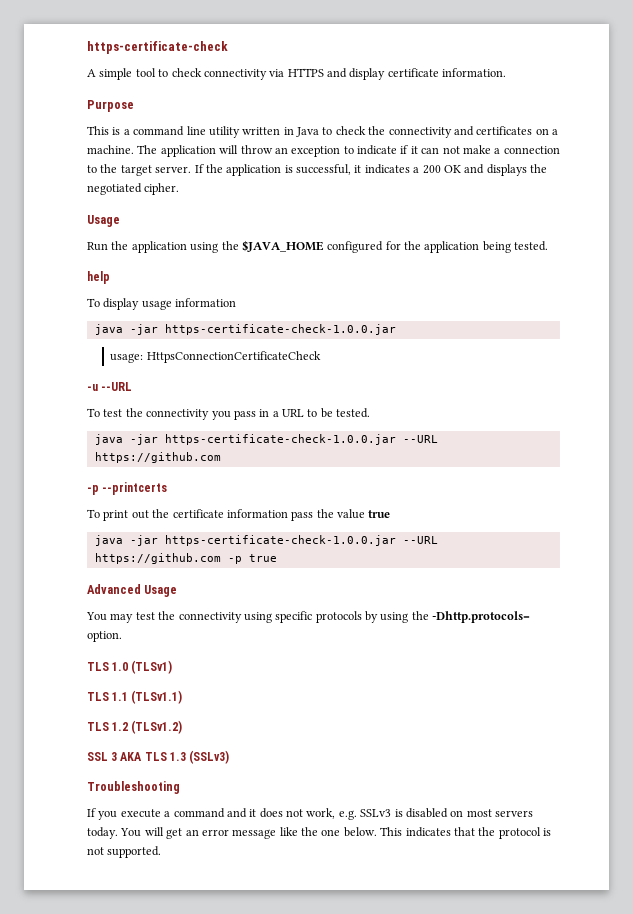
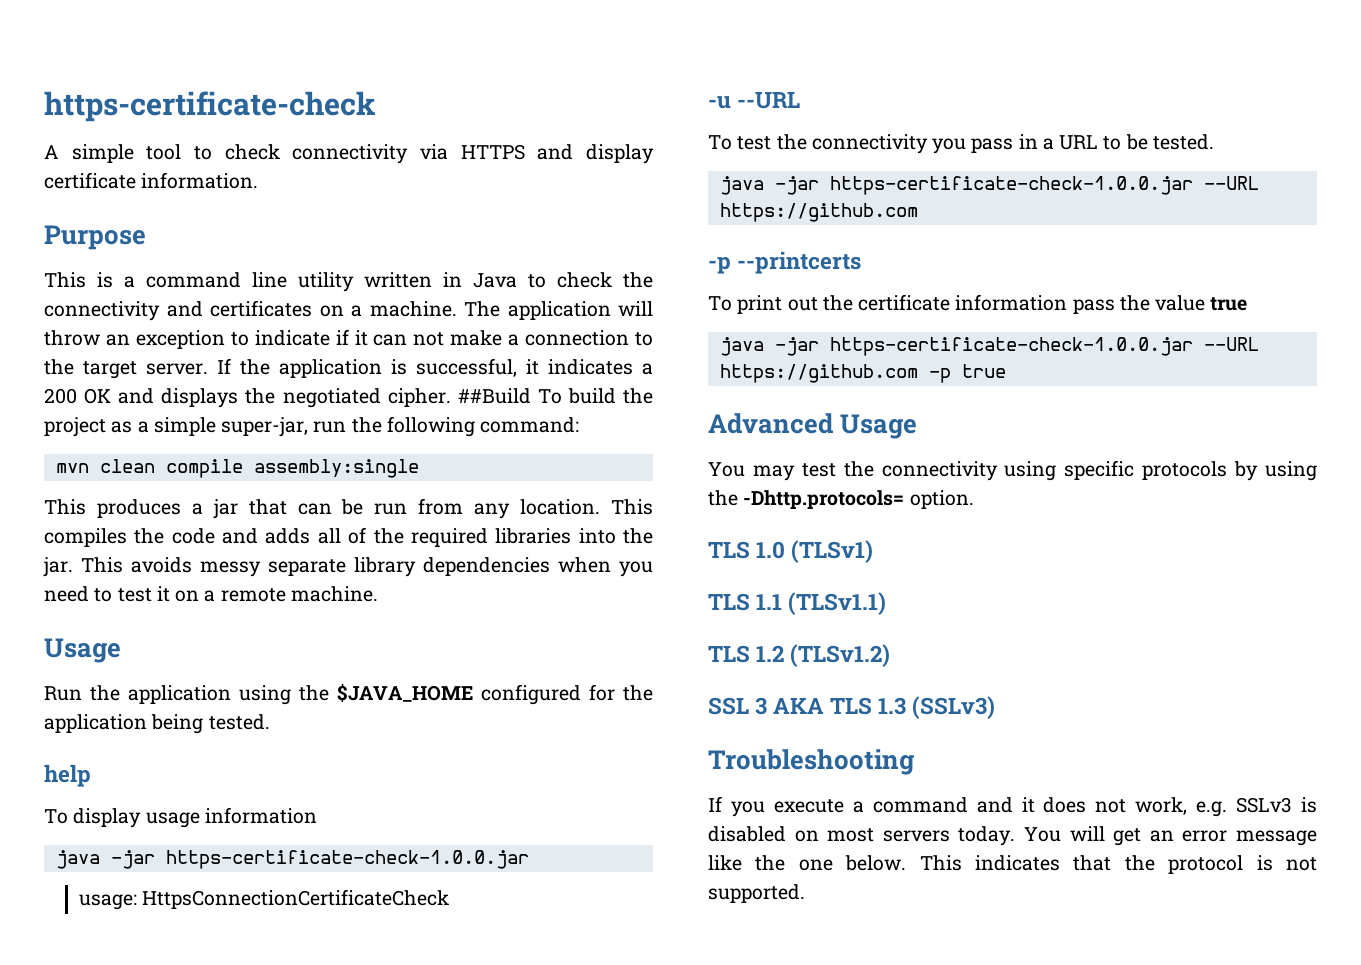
(180, 189) none -> [457,388,654,404] [44,416,580,437] [55,459,419,478] [44,498,654,519] [44,527,654,547] [43,557,653,577] [44,586,378,602] ##Build To build the project as a simple super-jar, run the following command: // mvn clean compile assembly:single // This produces a jar that can be run from any location. This compiles the code and adds all of the required libraries into the jar. This avoids messy separate library dependencies when you need to test it on a remote machine.

